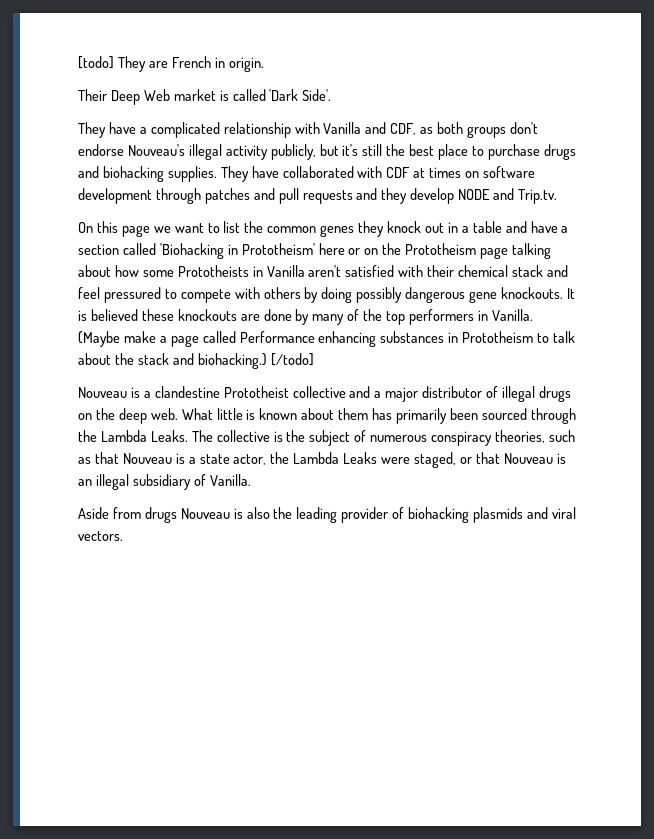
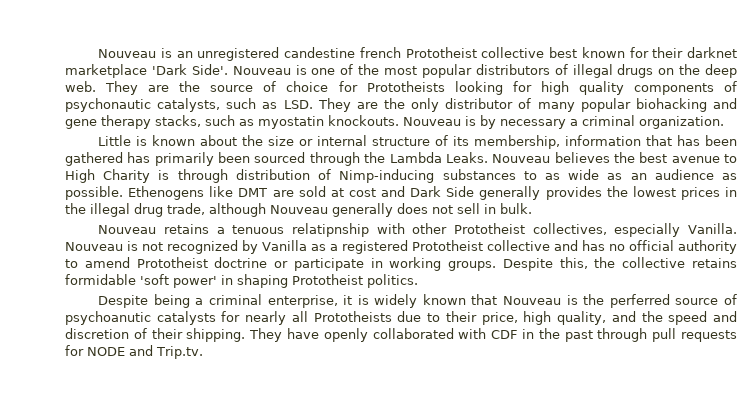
[78,56,264,72] [78,89,332,105] [78,122,538,138] [78,144,576,160] [78,166,536,182] [78,188,558,204] [78,221,569,237] [78,243,552,259] [78,265,568,277] [78,287,575,303] [78,309,533,325] [78,331,576,347] [78,353,314,369] [78,386,483,402] [todo] They are French in origin. // Their Deep Web market is called 'Dark Side'. // They have a complicated relationship with Vanilla and CDF, as both groups don't endorse Nouveau's illegal activity publicly, but it's still the best place to purchase drugs and biohacking supplies. They have collaborated with CDF at times on software development through patches and pull requests and they develop NODE and Trip.tv. // On this page we want to list the common genes they knock out in a table and have a section called 'Biohacking in Prototheism' here or on the Prototheism page talking about how some Prototheists in Vanilla aren't satisfied with their chemical stack and feel pressured to compete with others by doing possibly dangerous gene knockouts. It is believed these knockouts are done by many of the top performers in Vanilla. (Maybe make a page called Performance enhancing substances in Prototheism to talk about the stack and biohacking.) [/todo] // Nouveau is a clandestine Prototheist collective and a major distributor -> [98,47,737,61] [65,64,550,78] Nouveau is an unregistered candestine french Prototheist collective best known for their darknet marketplace 'Dark Side'. Nouveau is one of the most popular distributors
[181,408,369,420] What little is known about them -> [105,81,737,95] [65,98,737,112] [65,115,724,129] [98,135,738,149] [65,152,123,166] They are the source of choice for Prototheists looking for high quality components of psychonautic catalysts, such as LSD. They are the only distributor of many popular biohacking and gene therapy stacks, such as myostatin knockouts. Nouveau is by necessary a criminal organization. // Little is known about the size or internal structure of its membership, information that has been gathered
[191,430,575,446] [78,452,566,468] [78,474,251,490] [78,507,576,523] [78,531,123,541] The collective is the subject of numerous conspiracy theories, such as that Nouveau is a state actor, the Lambda Leaks were staged, or that Nouveau is an illegal subsidiary of Vanilla. // Aside from drugs Nouveau is also the leading provider of biohacking plasmids and viral vectors. -> [492,152,737,163] [65,169,737,183] [65,186,737,200] [65,203,532,217] [98,223,738,237] [65,240,737,254] [65,257,737,271] [65,274,418,288] [98,294,737,308] [65,311,738,325] [65,328,737,342] [65,345,203,359] Nouveau believes the best avenue to High Charity is through distribution of Nimp-inducing substances to as wide as an audience as possible. Ethenogens like DMT are sold at cost and Dark Side generally provides the lowest prices in the illegal drug trade, although Nouveau generally does not sell in bulk. // Nouveau retains a tenuous relatipnship with other Prototheist collectives, especially Vanilla. Nouveau is not recognized by Vanilla as a registered Prototheist collective and has no official authority to amend Prototheist doctrine or participate in working groups. Despite this, the collective retains formidable 'soft power' in shaping Prototheist politics. // Despite being a criminal enterprise, it is widely known that Nouveau is the perferred source of psychoanutic catalysts for nearly all Prototheists due to their price, high quality, and the speed and discretion of their shipping. They have openly collaborated with CDF in the past through pull requests for NODE and Trip.tv.

